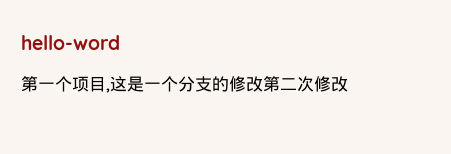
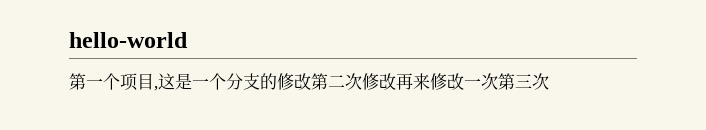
[21,35,120,50] hello-word -> [69,32,188,48] hello-world
(348, 84) none -> [396,73,549,90] 再来修改一次第三次

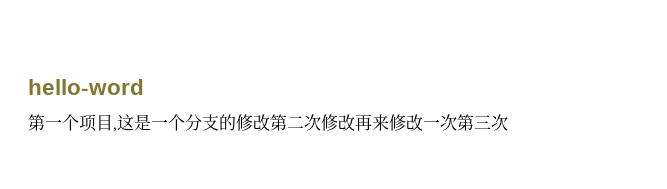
[69,32,188,48] hello-world -> [28,79,144,95] hello-word

